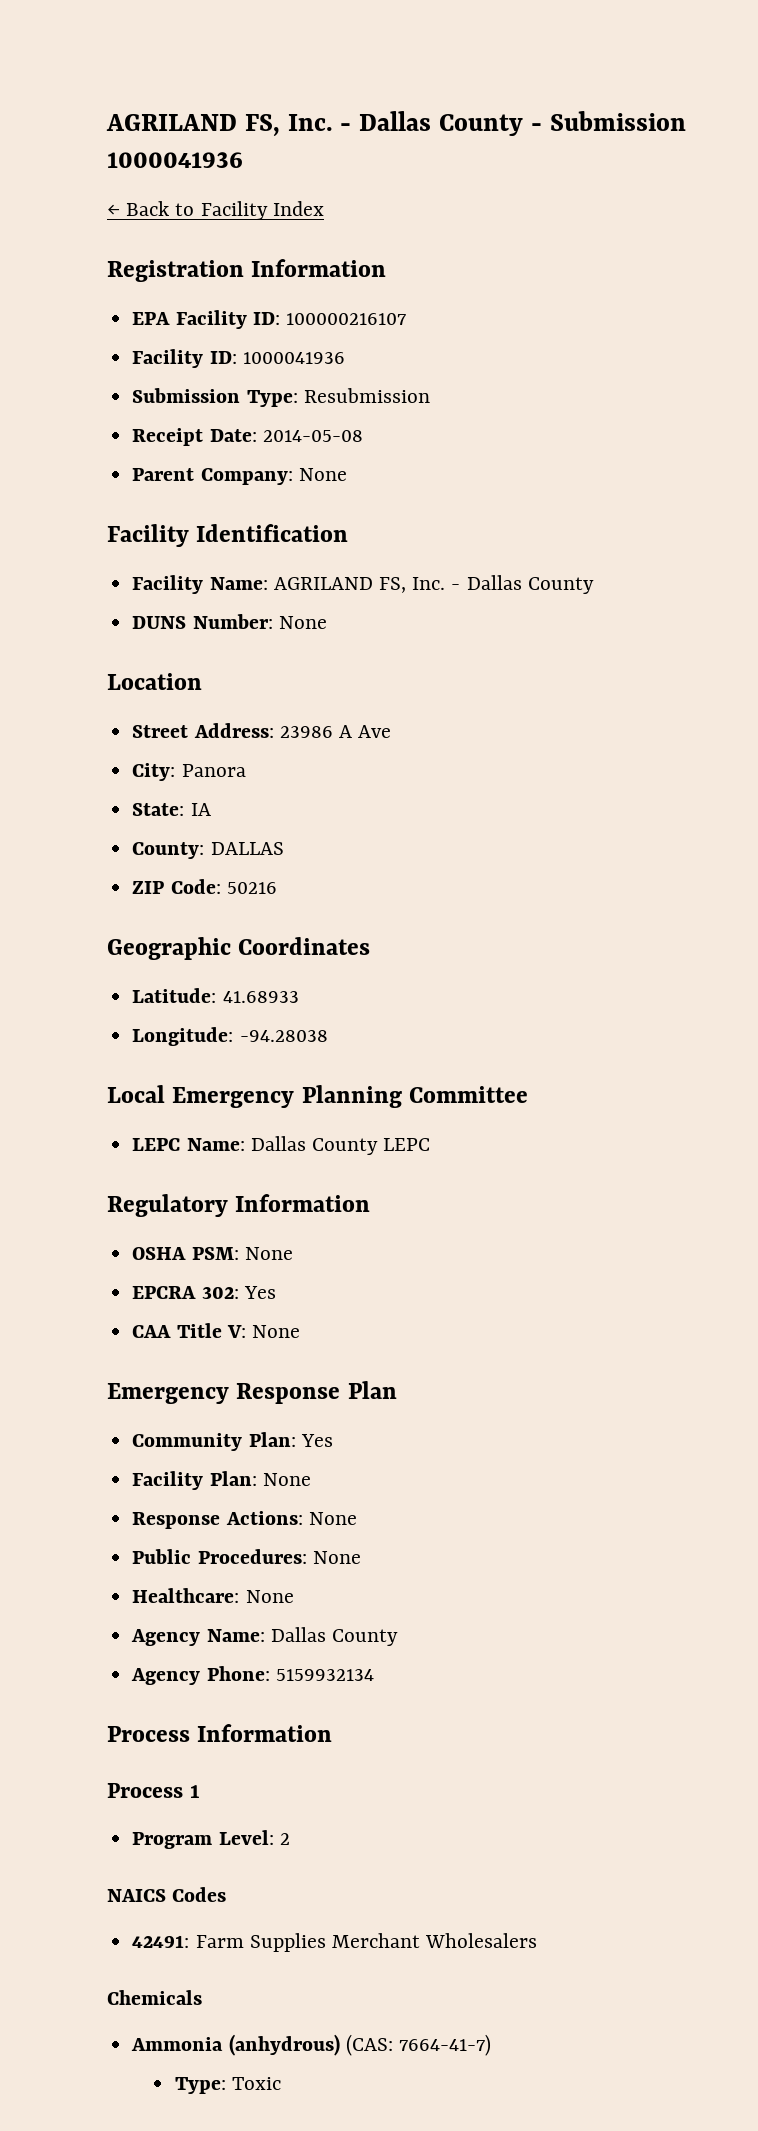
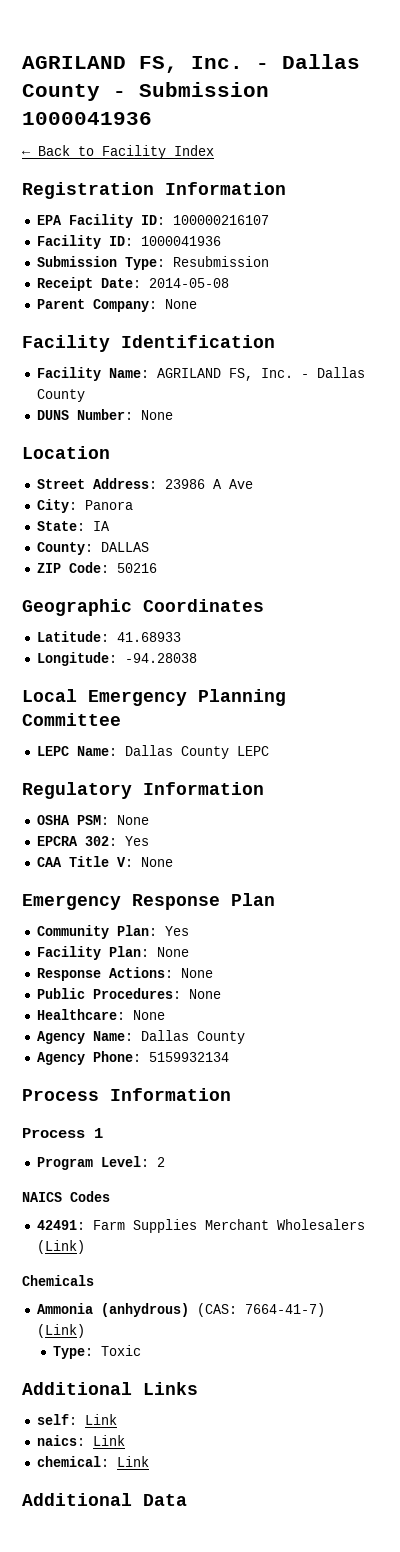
(538, 1940) none -> [36,1240,85,1254] (Link)
(491, 2045) none -> [36,1324,85,1338] (Link)
(281, 2083) none -> [22,1382,198,1395] [36,1414,117,1425] [36,1435,125,1446] [36,1456,149,1467] [22,1493,187,1506] // Additional Links // self: Link // naics: Link // chemical: Link // Additional Data

